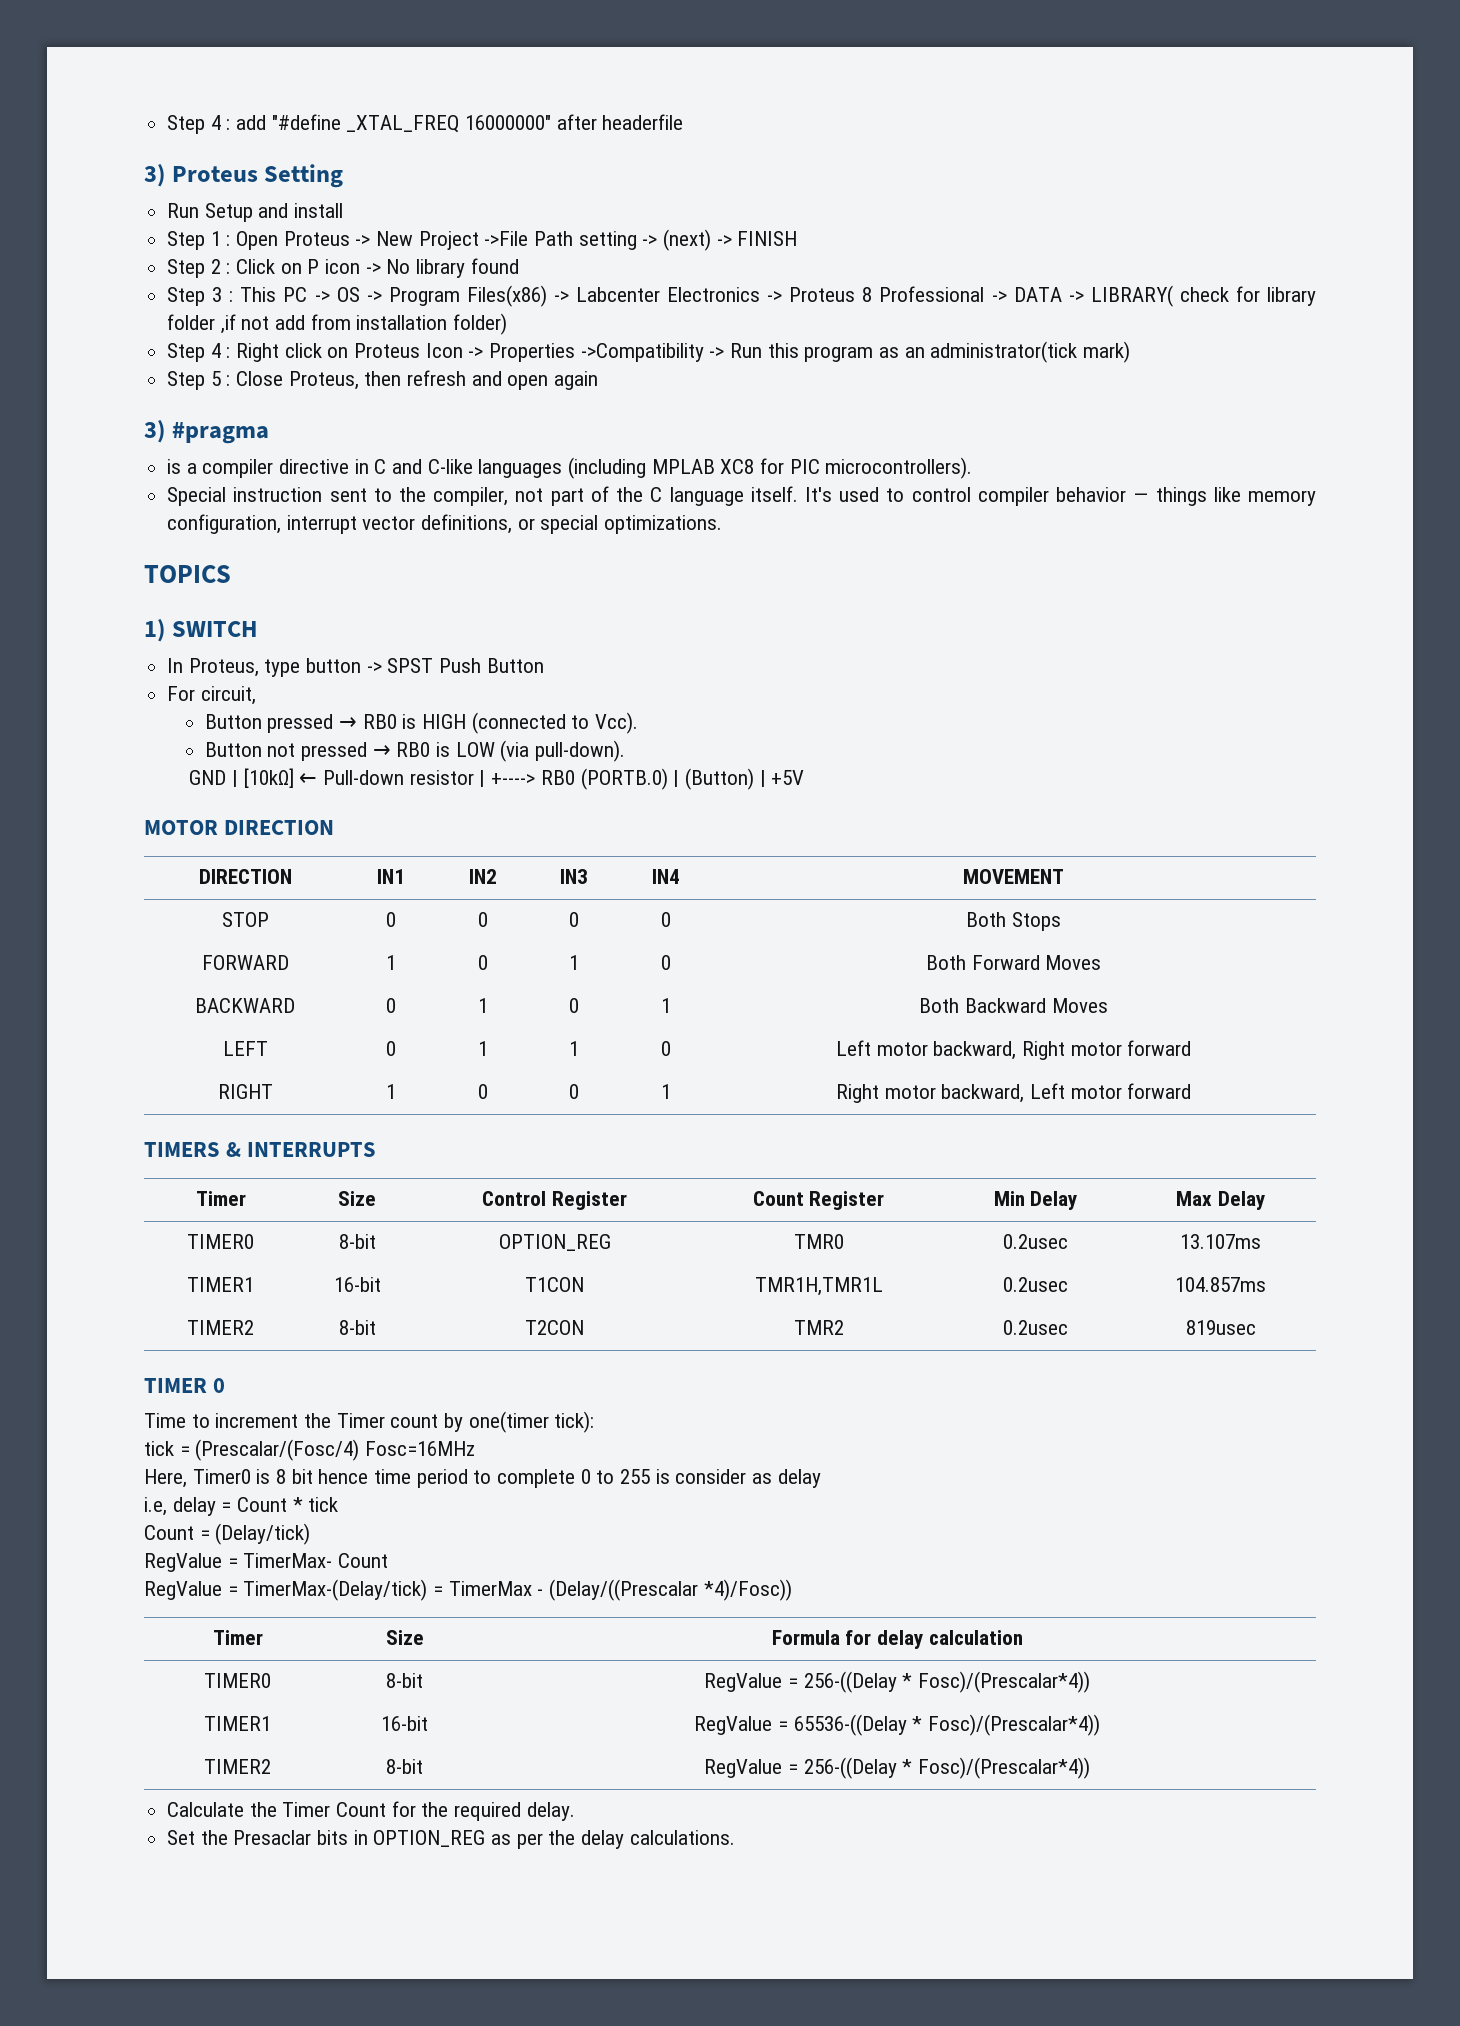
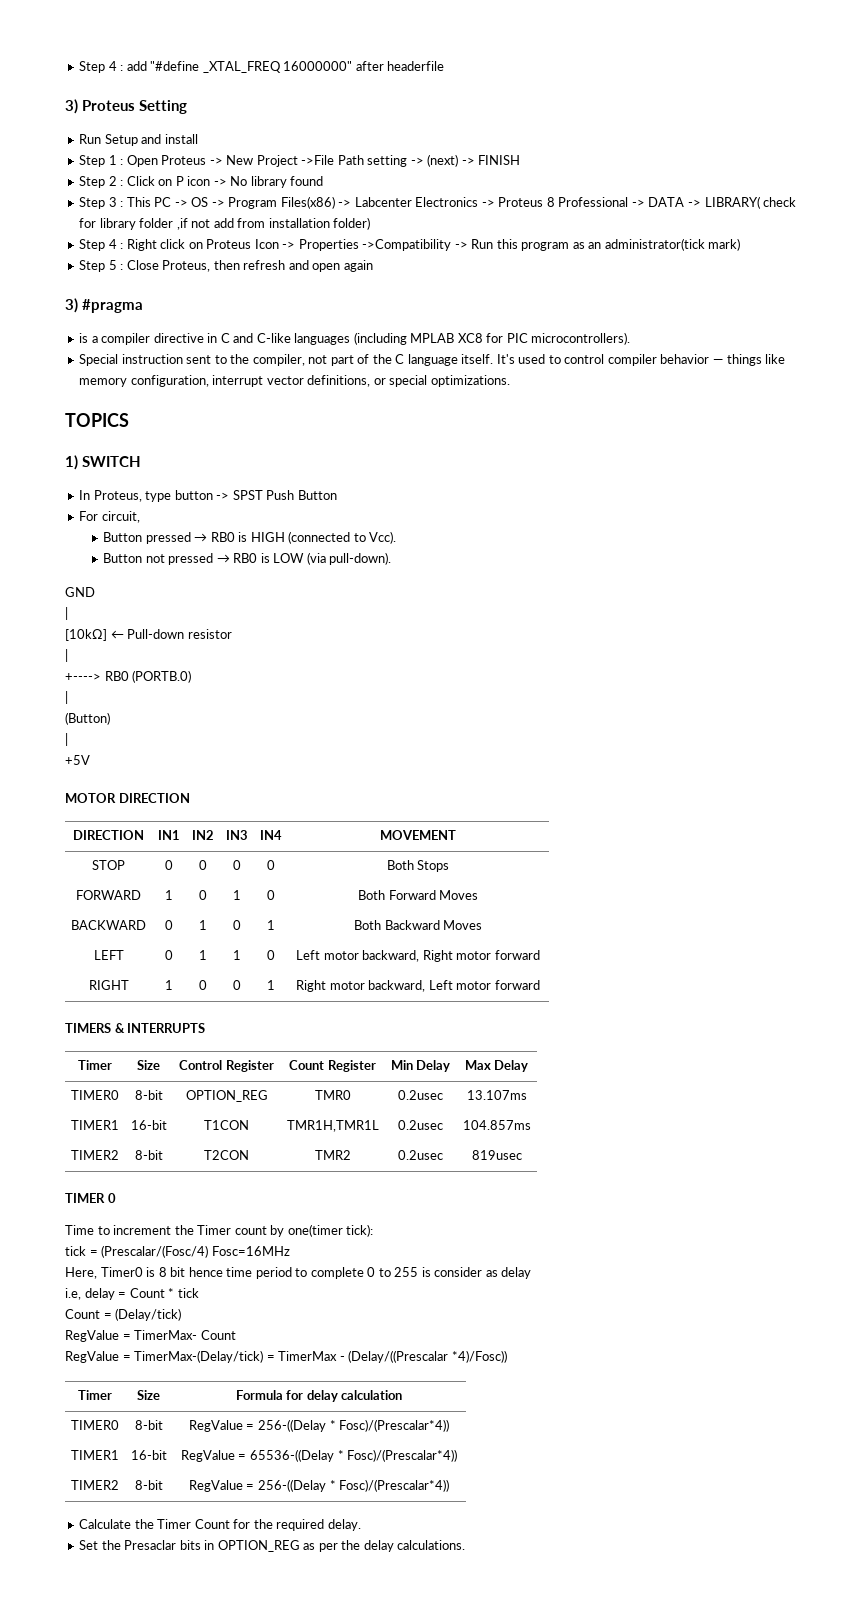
[232,770,239,787] | -> [65,607,68,620] // | //
[479,770,486,787] | -> [65,649,68,662] // | //
[673,770,680,787] | -> [65,691,68,704] // | //
[759,770,766,787] | -> [65,733,68,746] // | //

